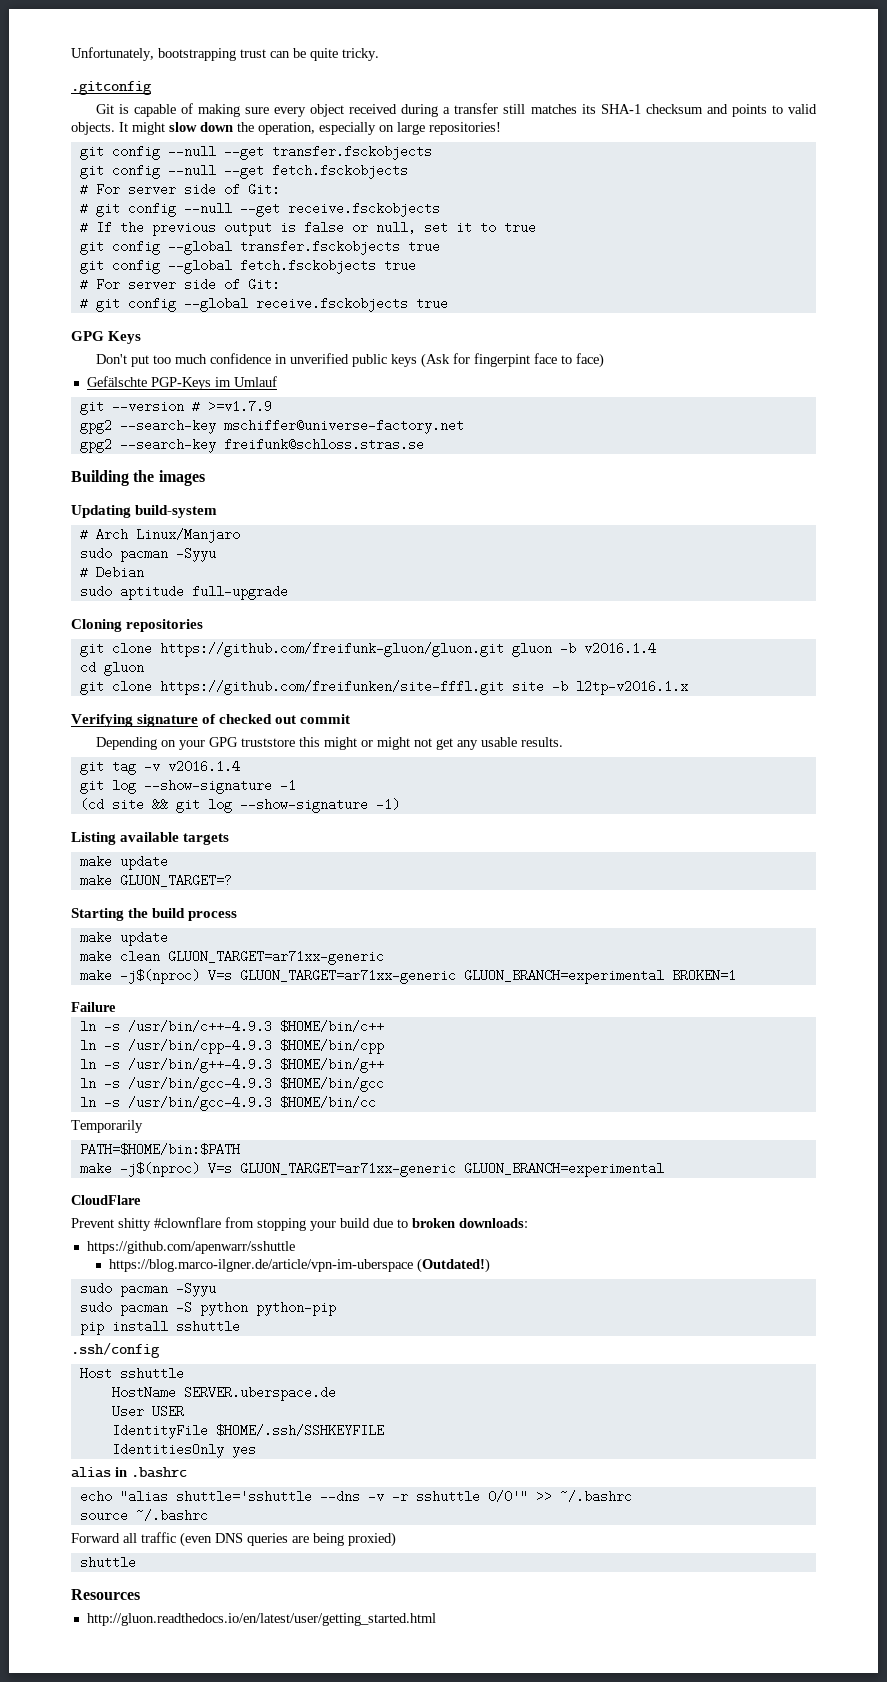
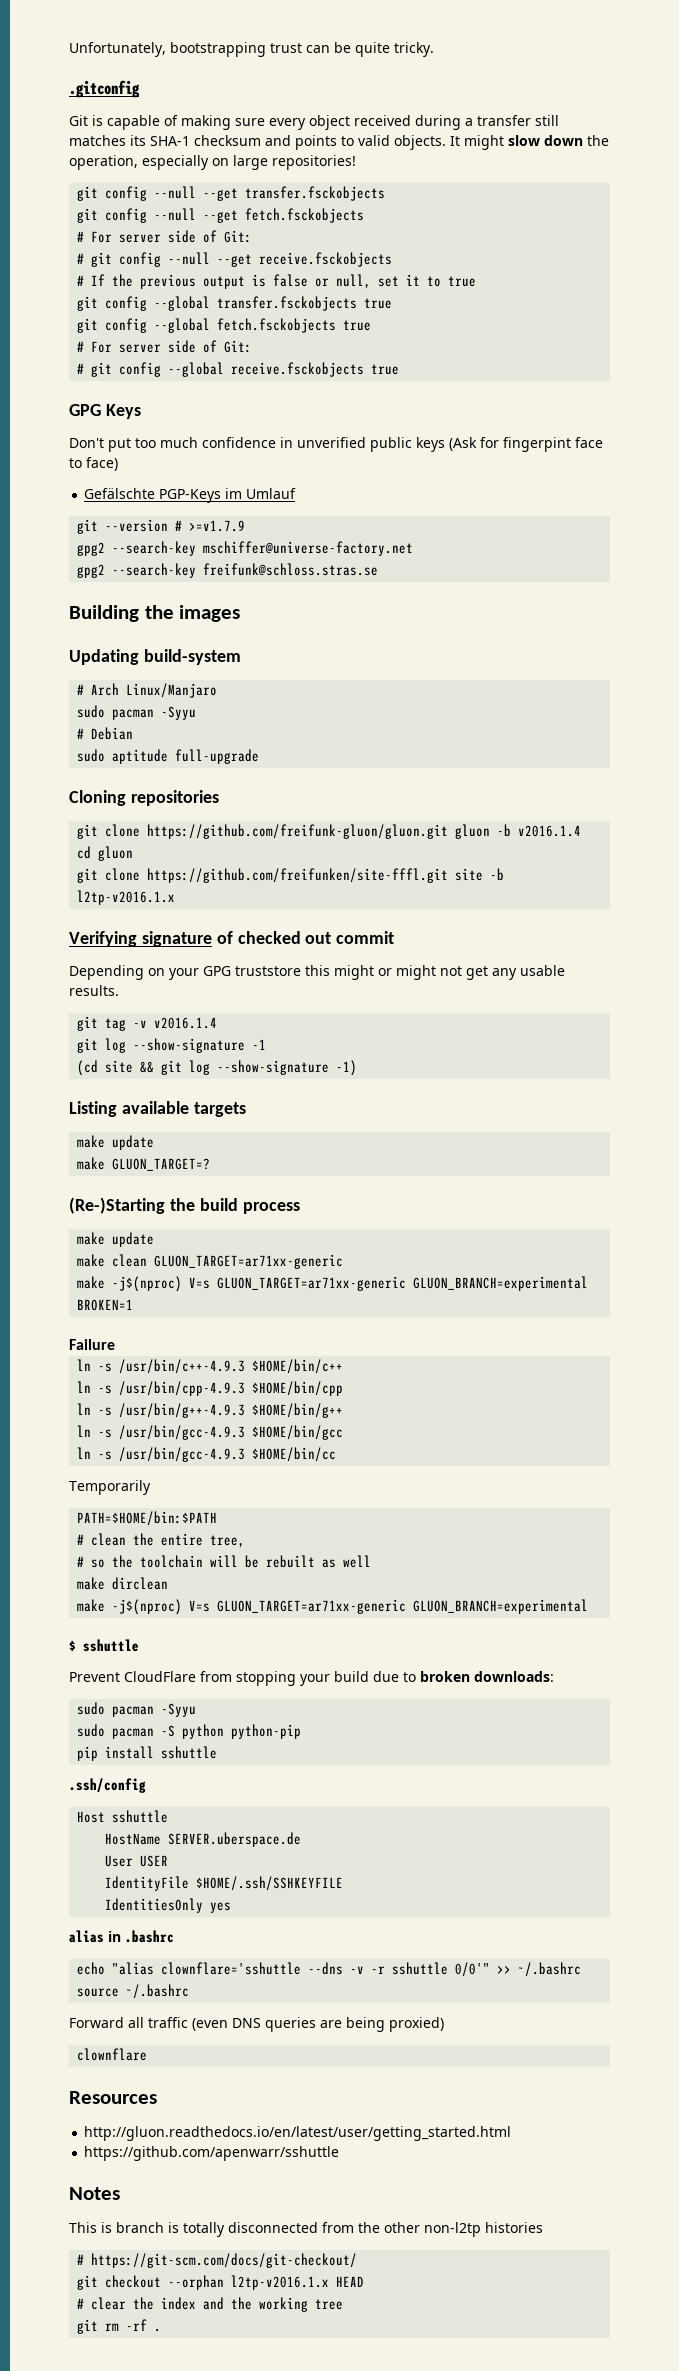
[71,908,124,921] Starting -> [69,1197,165,1214] (Re-)Starting
(240, 1149) none -> [77,1533,246,1548] [77,1555,372,1568] [77,1577,169,1590] // # clean the entire tree, // # so the toolchain will be rebuilt as well // make dirclean
[71,1195,141,1205] CloudFlare -> [69,1639,139,1652] $ sshuttle
[118,1217,221,1231] shitty #clownflare -> [124,1671,196,1682] CloudFlare
[86,1241,295,1254] [108,1258,490,1273] // https://github.com/apenwarr/sshuttle // https://blog.marco-ilgner.de/article/vpn-im-uberspace (Outdated!) -> (554, 1676) none
[175,1490,312,1503] shuttle='sshuttle -> [161,1962,302,1975] clownflare='sshuttle
[79,1556,136,1569] shuttle -> [77,2048,148,2061] clownflare
(436, 1619) none -> [84,2146,340,2161] [69,2187,120,2200] [69,2222,543,2237] [77,2253,358,2268] [77,2275,365,2290] [77,2297,344,2312] [77,2319,162,2334] // https://github.com/apenwarr/sshuttle // Notes // This is branch is totally disconnected from the other non-l2tp histories // # https://git-scm.com/docs/git-checkout/ // git checkout --orphan l2tp-v2016.1.x HEAD // # clear the index and the working tree // git rm -rf .

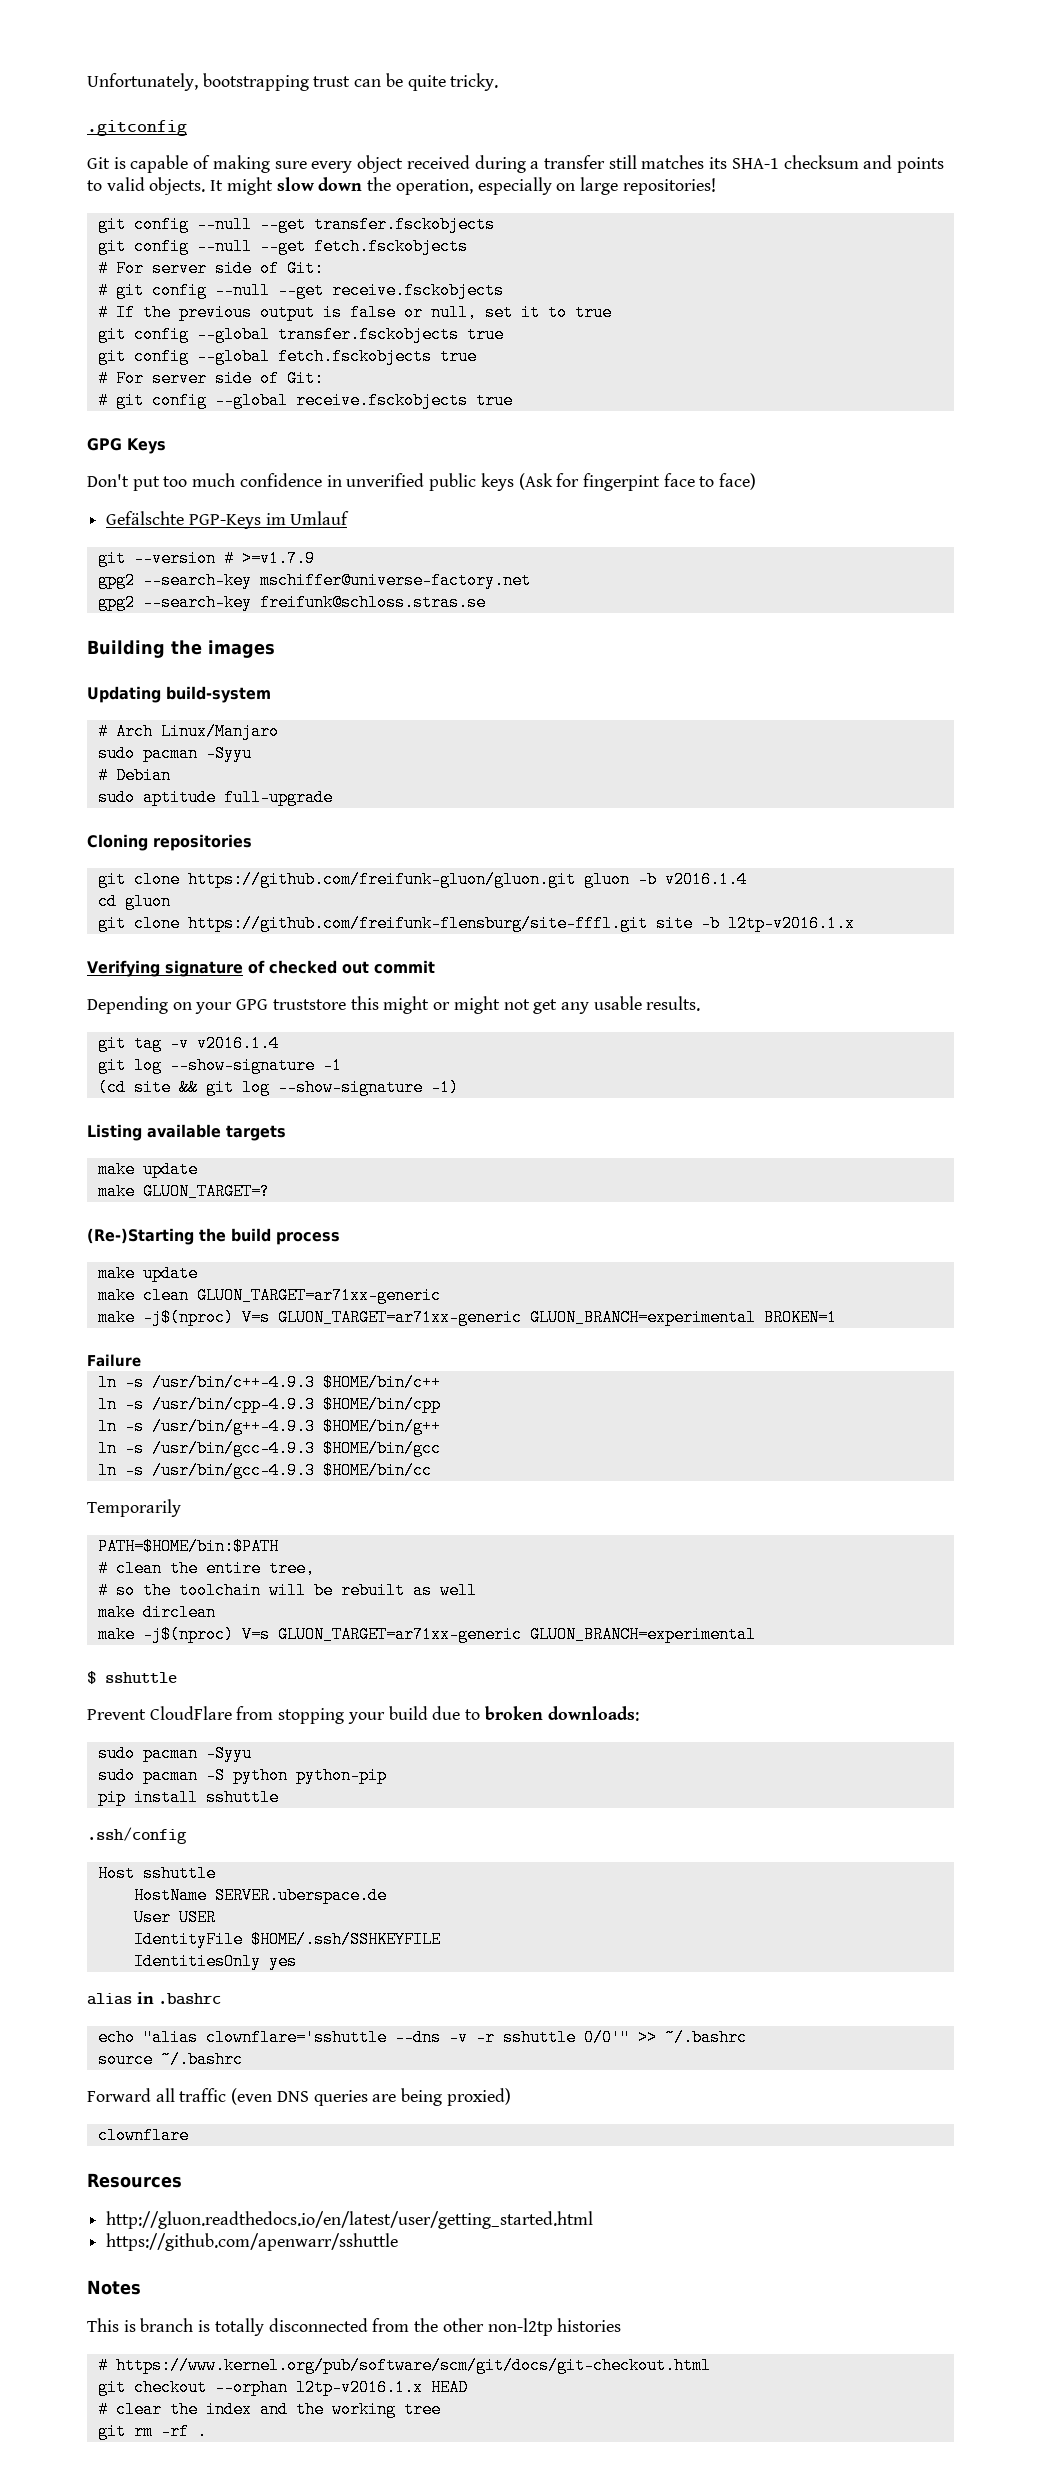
[147,868,449,883] https://github.com/freifunken/site-fffl.git -> [187,915,648,932] https://github.com/freifunk-flensburg/site-fffl.git
[91,2253,358,2268] https://git-scm.com/docs/git-checkout/ -> [115,2357,711,2374] https://www.kernel.org/pub/software/scm/git/docs/git-checkout.html

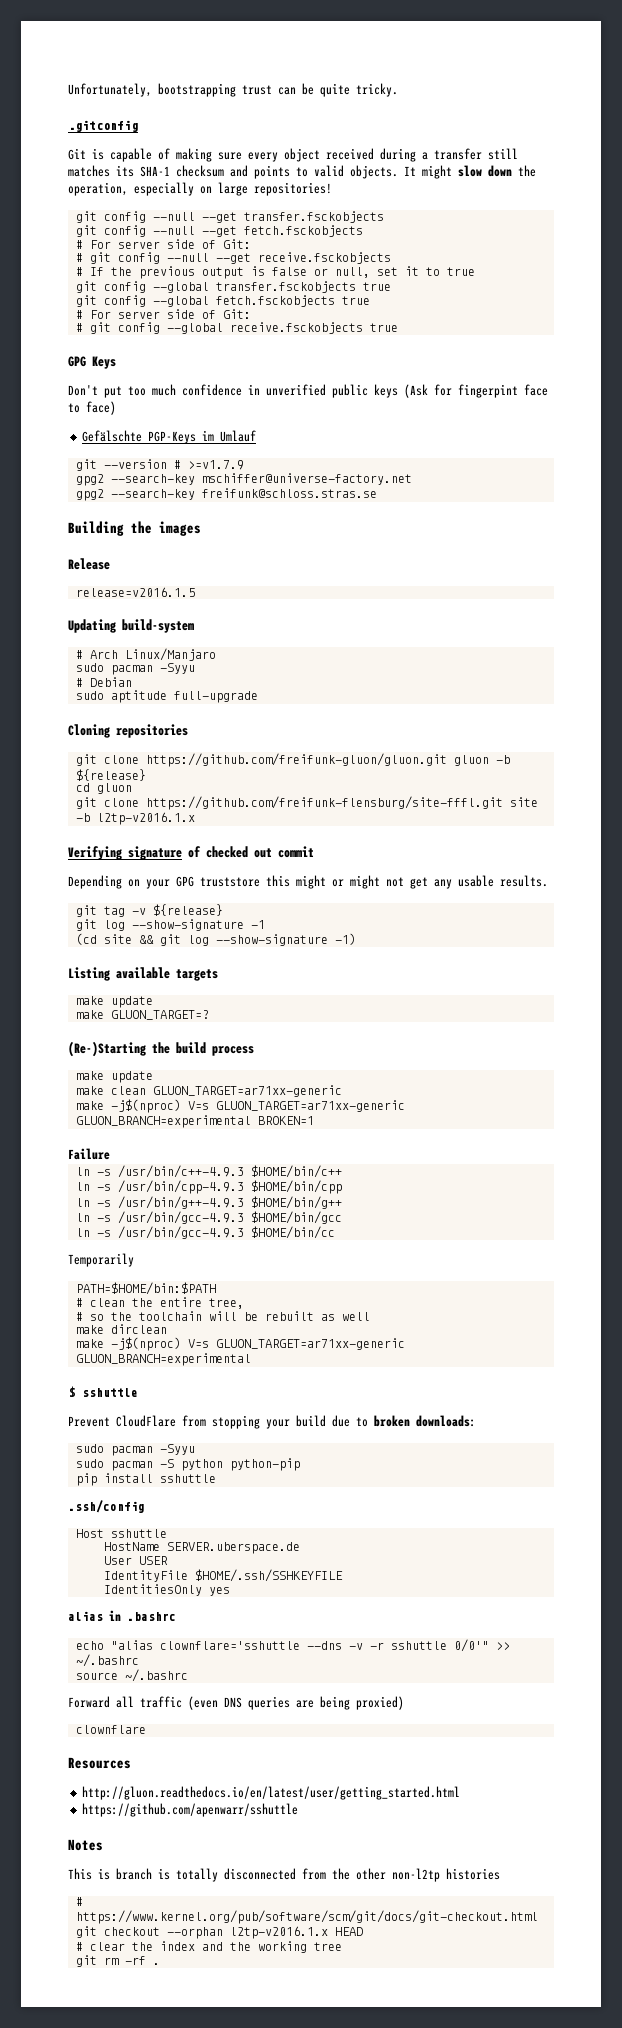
(275, 649) none -> [68,558,110,570] [75,587,195,597] // Release // release=v2016.1.5
[664,871,747,888] v2016.1.4 -> [75,769,146,781] ${release}
[196,1035,279,1052] v2016.1.4 -> [152,904,223,916] ${release}

